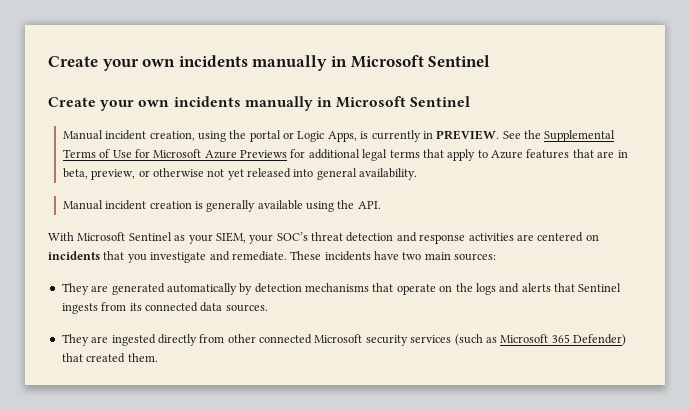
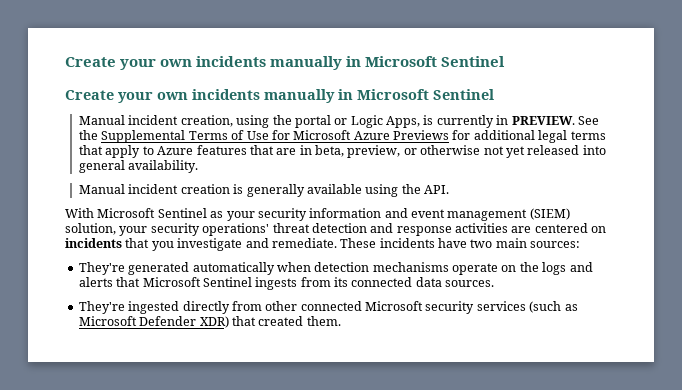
[215,232,308,244] SIEM, your SOC’s -> [257,208,570,221] [65,223,270,236] security information and event management (SIEM) solution, your security operations'
[61,283,109,295] They are -> [78,262,125,275] They're
[239,283,253,295] by -> [276,262,311,272] when
[372,283,394,292] that -> (449, 267) none
(575, 287) none -> [142,277,201,287] Microsoft
[61,334,109,346] They are -> [78,301,125,314] They're
[551,334,626,346] 365 Defender) -> [139,316,229,328] Defender XDR)

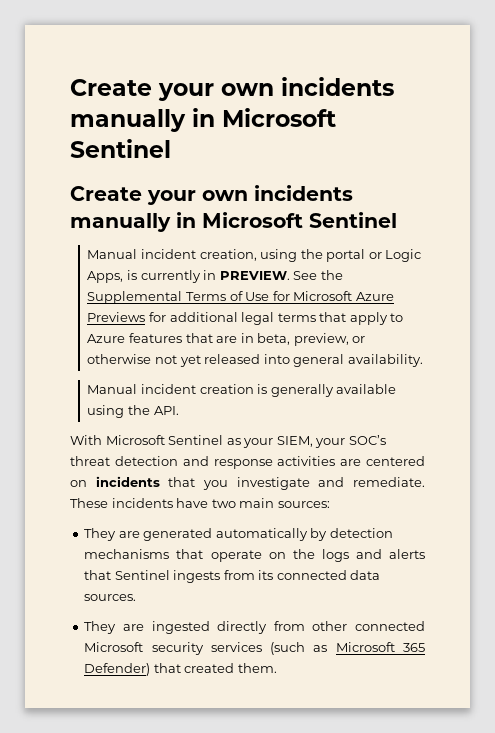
[257,208,570,221] [65,223,270,236] security information and event management (SIEM) solution, your security operations' -> [276,435,386,448] SIEM, your SOC’s
[78,262,125,275] They're -> [84,528,140,541] They are
[276,262,311,272] when -> [310,528,328,541] by
(449, 267) none -> [176,549,204,559] that
[142,277,201,287] Microsoft -> (112, 575) none
[78,301,125,314] They're -> [84,621,144,634] They are
[139,316,229,328] Defender XDR) -> [402,643,425,652] [84,663,151,676] 365 Defender)

